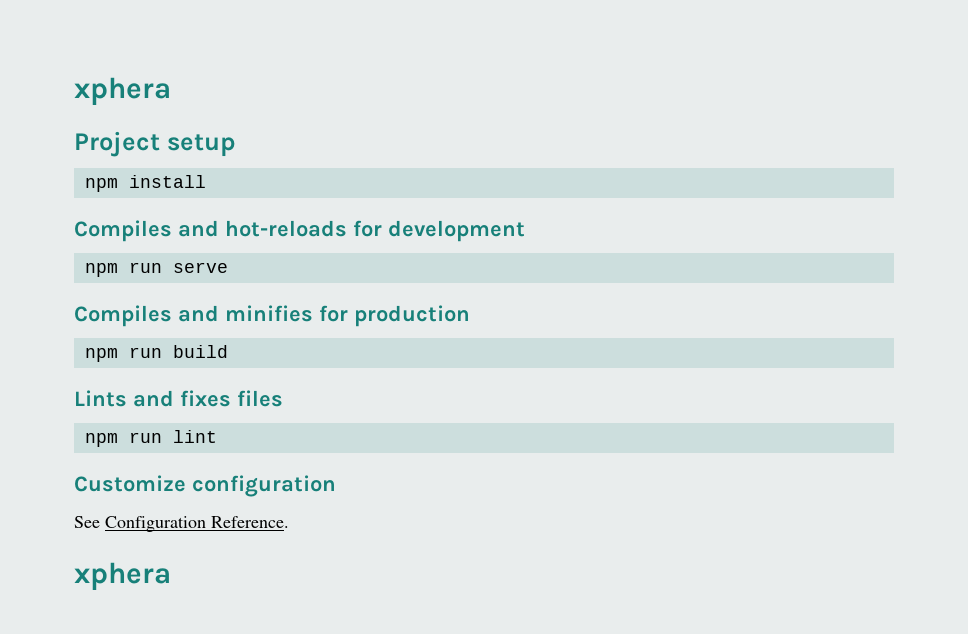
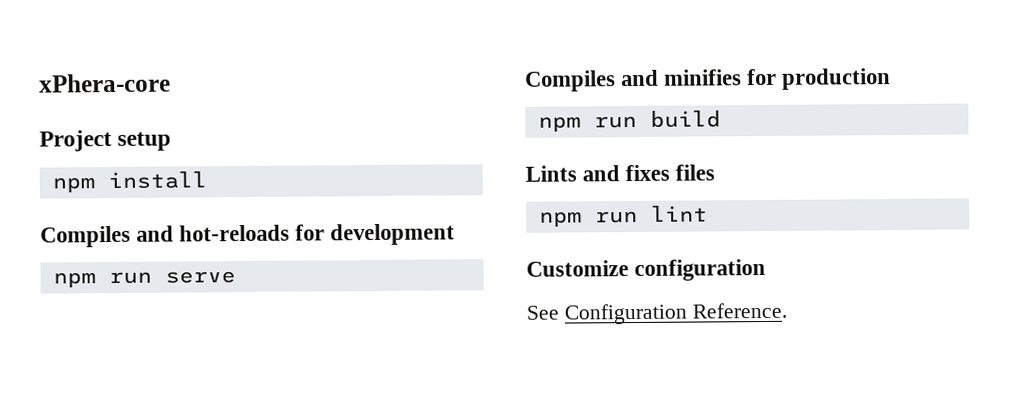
[74,77,171,105] xphera -> [39,73,171,93] xPhera-core
[74,562,171,590] // xphera -> (787, 310) none

